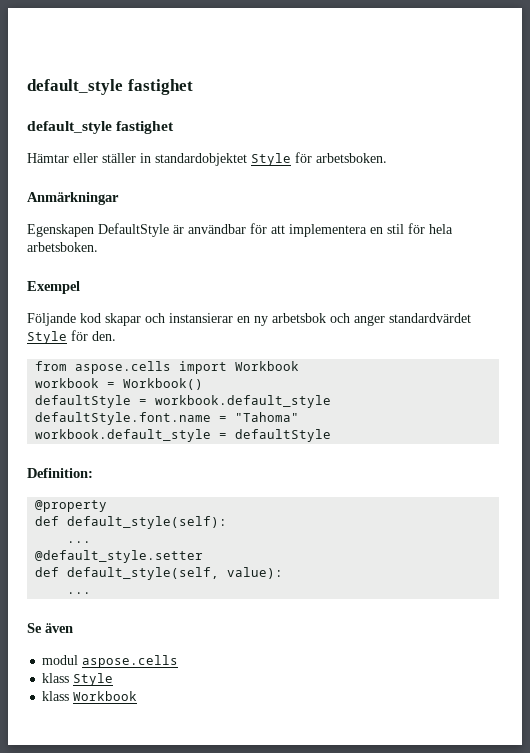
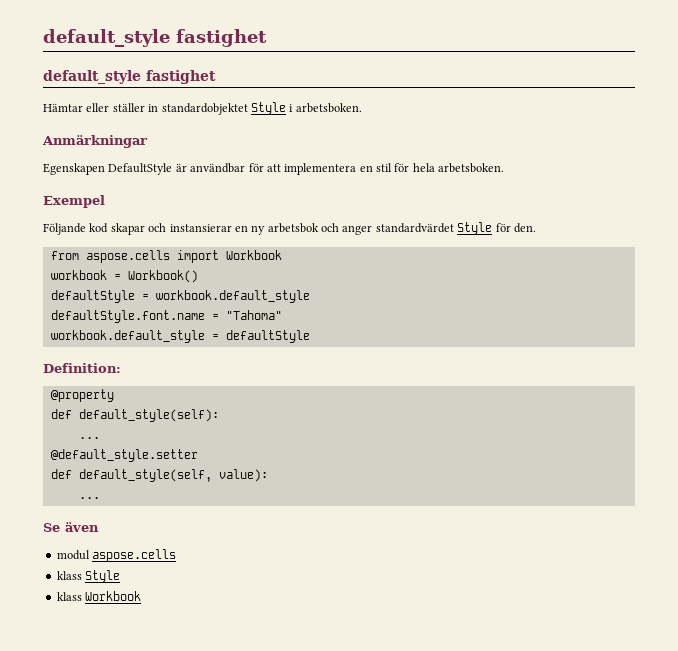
[295,152,312,163] för -> [289,104,294,112] i

